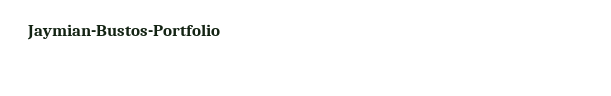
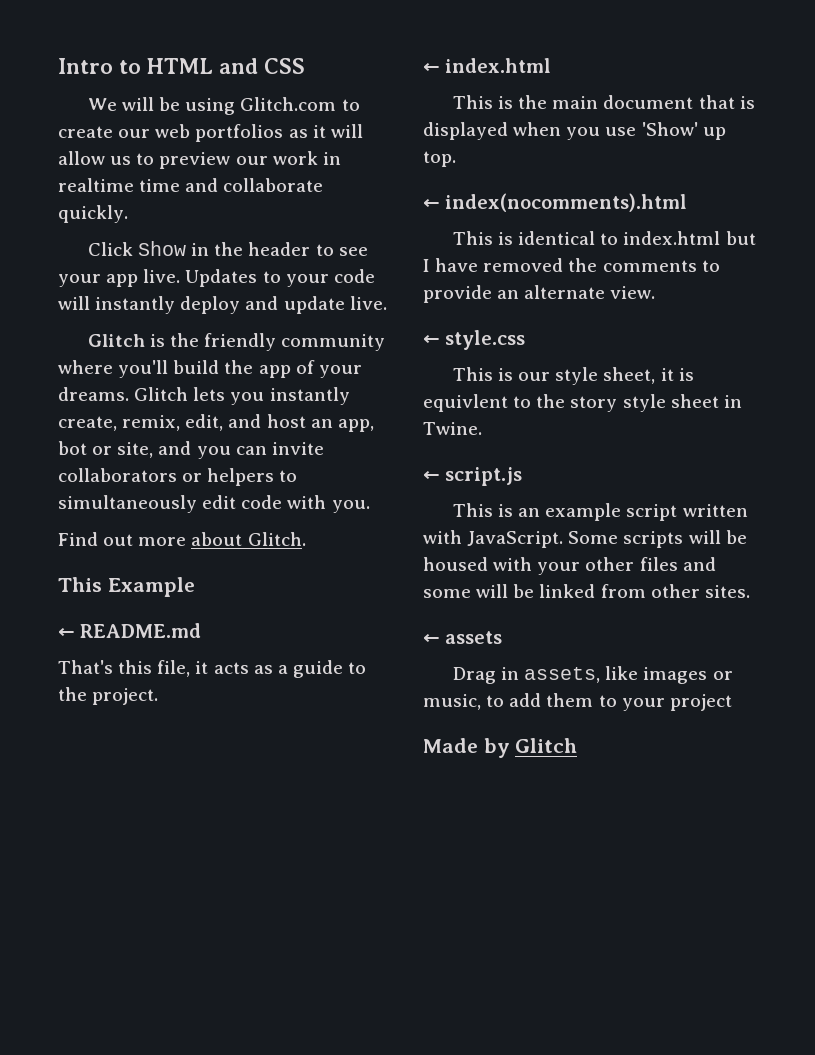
[27,24,220,40] Jaymian-Bustos-Portfolio -> [58,58,305,74] [87,97,360,115] [58,124,363,142] [58,151,341,169] [58,178,324,192] [58,205,128,223] [87,241,368,256] [58,269,375,287] [58,296,387,314] [87,333,386,351] [58,360,362,378] [58,387,350,405] [58,414,374,432] [58,441,324,459] [58,468,298,486] [58,495,370,513] [58,532,306,546] [58,577,195,597] [58,623,202,638] [58,660,367,678] [58,687,159,705] [423,58,552,73] [452,95,755,109] [423,122,726,140] [423,151,456,167] [423,193,688,212] [452,231,756,245] [423,258,720,272] [423,285,656,303] [423,330,526,350] [452,367,694,385] [423,394,742,412] [423,422,482,435] [423,467,523,486] [452,503,748,521] [423,530,747,548] [423,557,716,575] [423,584,750,598] [423,631,503,644] [452,666,733,684] [423,693,732,711] [423,738,578,758] Intro to HTML and CSS // We will be using Glitch.com to create our web portfolios as it will allow us to preview our work in realtime time and collaborate quickly. // Click Show in the header to see your app live. Updates to your code will instantly deploy and update live. // Glitch is the friendly community where you'll build the app of your dreams. Glitch lets you instantly create, remix, edit, and host an app, bot or site, and you can invite collaborators or helpers to simultaneously edit code with you. // Find out more about Glitch. // This Example // ← README.md // That's this file, it acts as a guide to the project. // ← index.html // This is the main document that is displayed when you use 'Show' up top. // ← index(nocomments).html // This is identical to index.html but I have removed the comments to provide an alternate view. // ← style.css // This is our style sheet, it is equivlent to the story style sheet in Twine. // ← script.js // This is an example script written with JavaScript. Some scripts will be housed with your other files and some will be linked from other sites. // ← assets // Drag in assets, like images or music, to add them to your project // Made by Glitch

